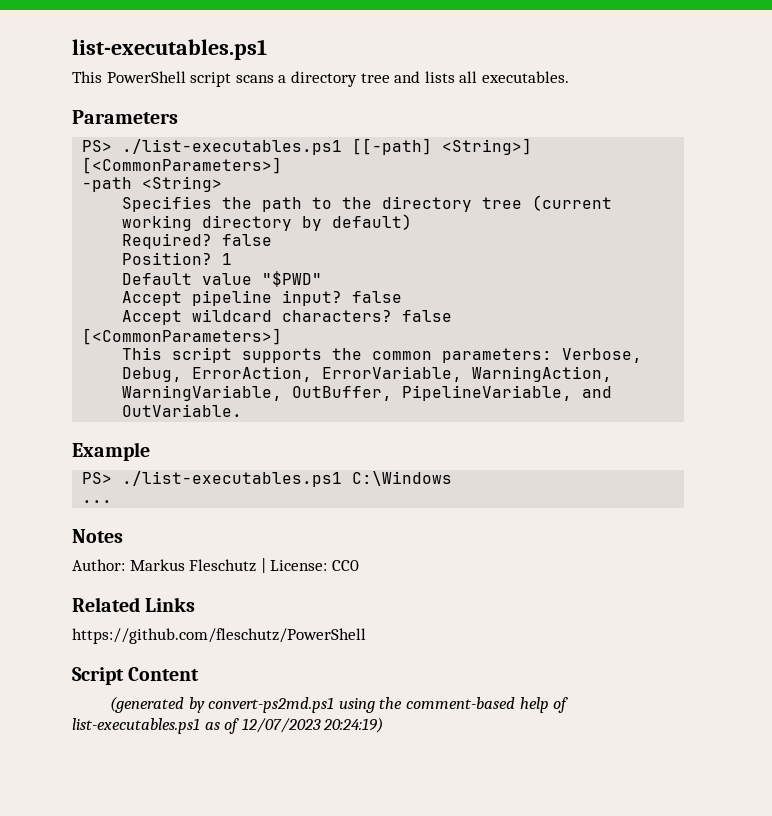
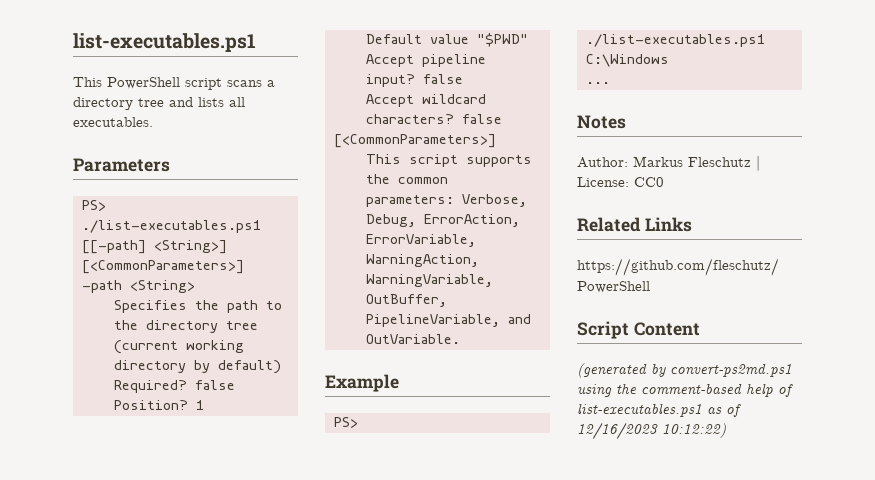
[241,717,384,733] 12/07/2023 20:24:19) -> [577,422,726,440] 12/16/2023 10:12:22)

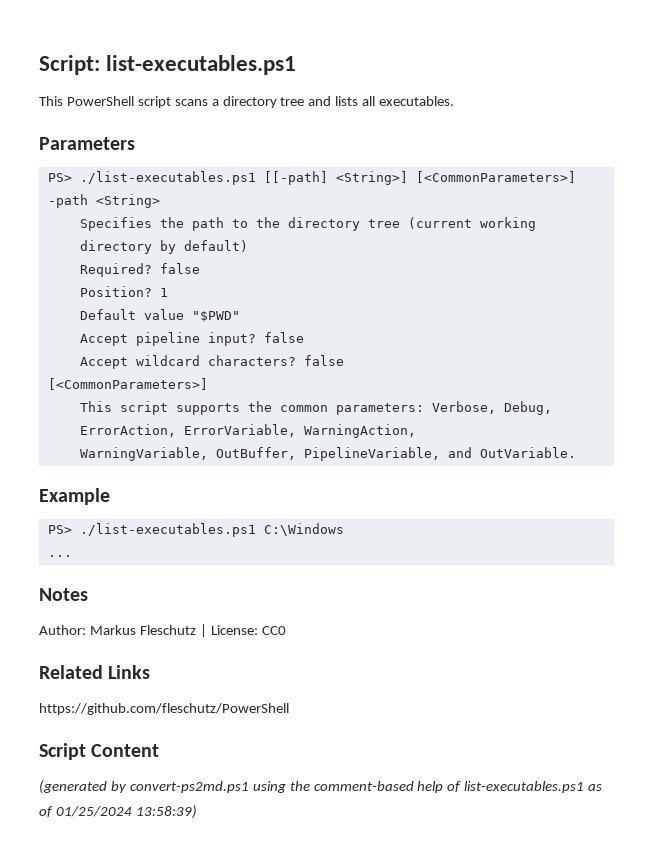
(73, 42) none -> [39,55,100,75] Script:
[577,422,726,440] 12/16/2023 10:12:22) -> [55,805,197,819] 01/25/2024 13:58:39)

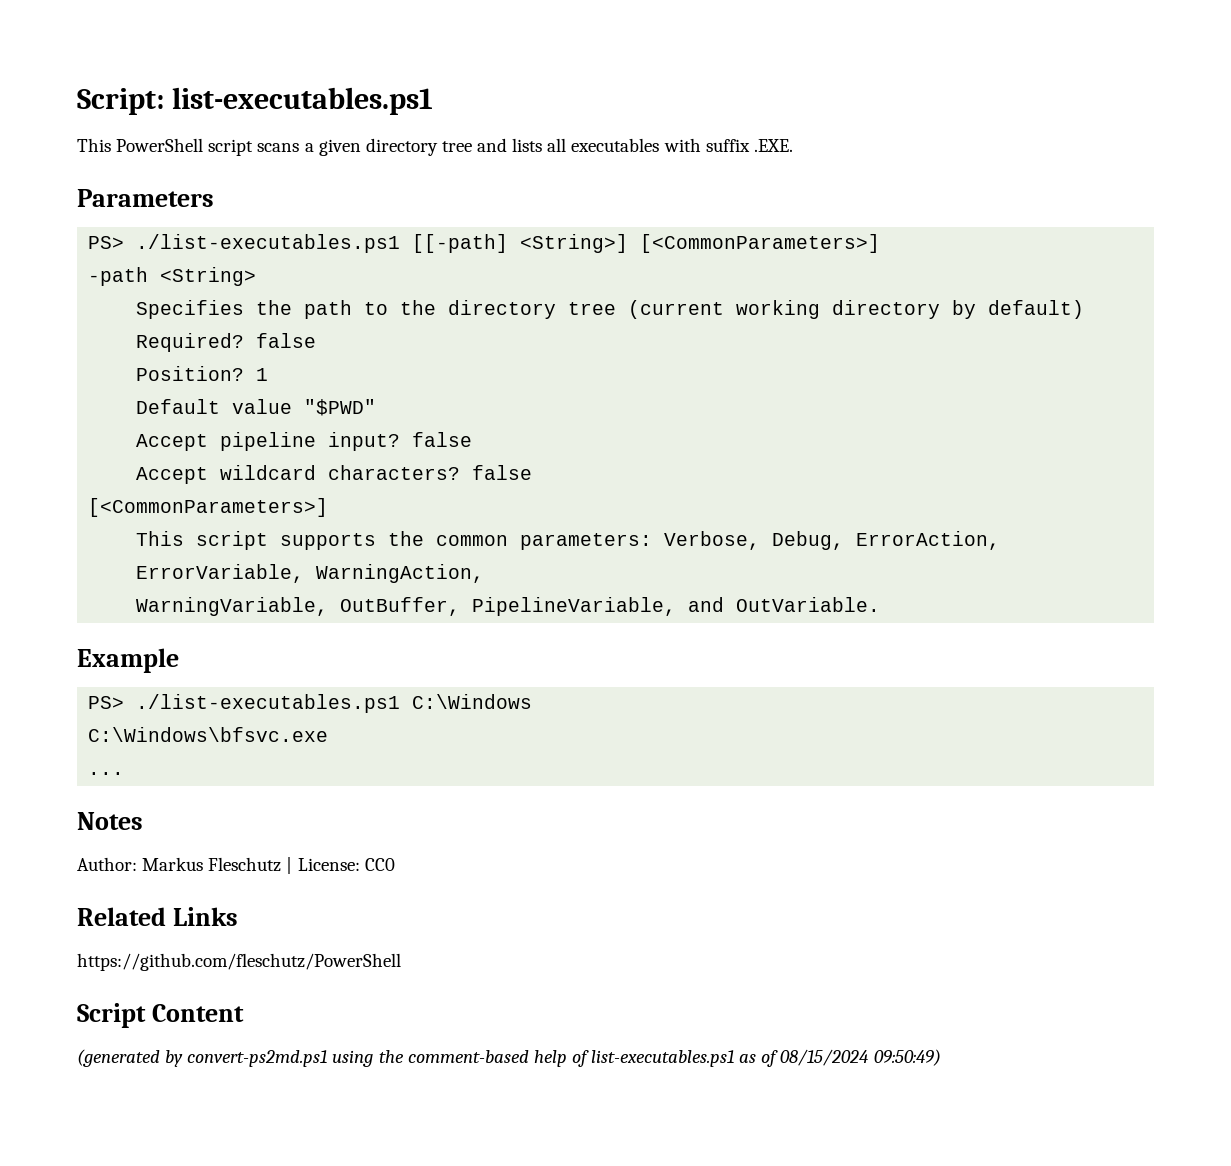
(219, 102) none -> [318,139,361,156] given
[379,96,455,106] executables. -> [571,138,793,152] executables with suffix .EXE.
(344, 529) none -> [88,727,329,742] // C:\Windows\bfsvc.exe
[55,805,197,819] 01/25/2024 13:58:39) -> [780,1049,941,1066] 08/15/2024 09:50:49)

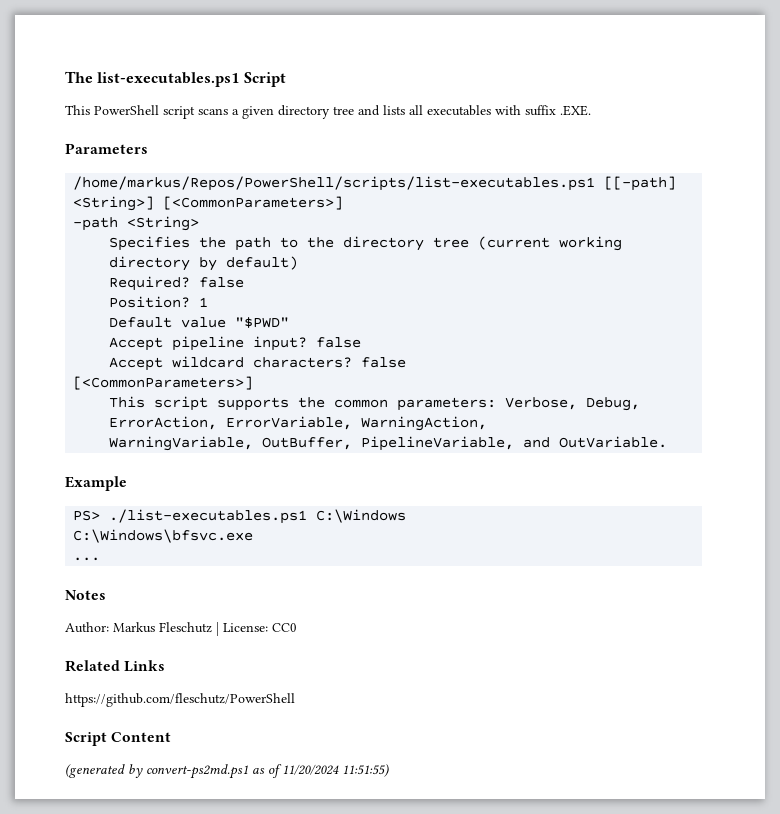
[77,87,433,115] Script: list-executables.ps1 -> [65,71,286,87] The list-executables.ps1 Script
[88,234,401,253] PS> ./list-executables.ps1 -> [73,176,596,191] /home/markus/Repos/PowerShell/scripts/list-executables.ps1
[332,1049,941,1067] using the comment-based help of list-executables.ps1 as of 08/15/2024 09:50:49) -> [252,764,389,778] as of 11/20/2024 11:51:55)

